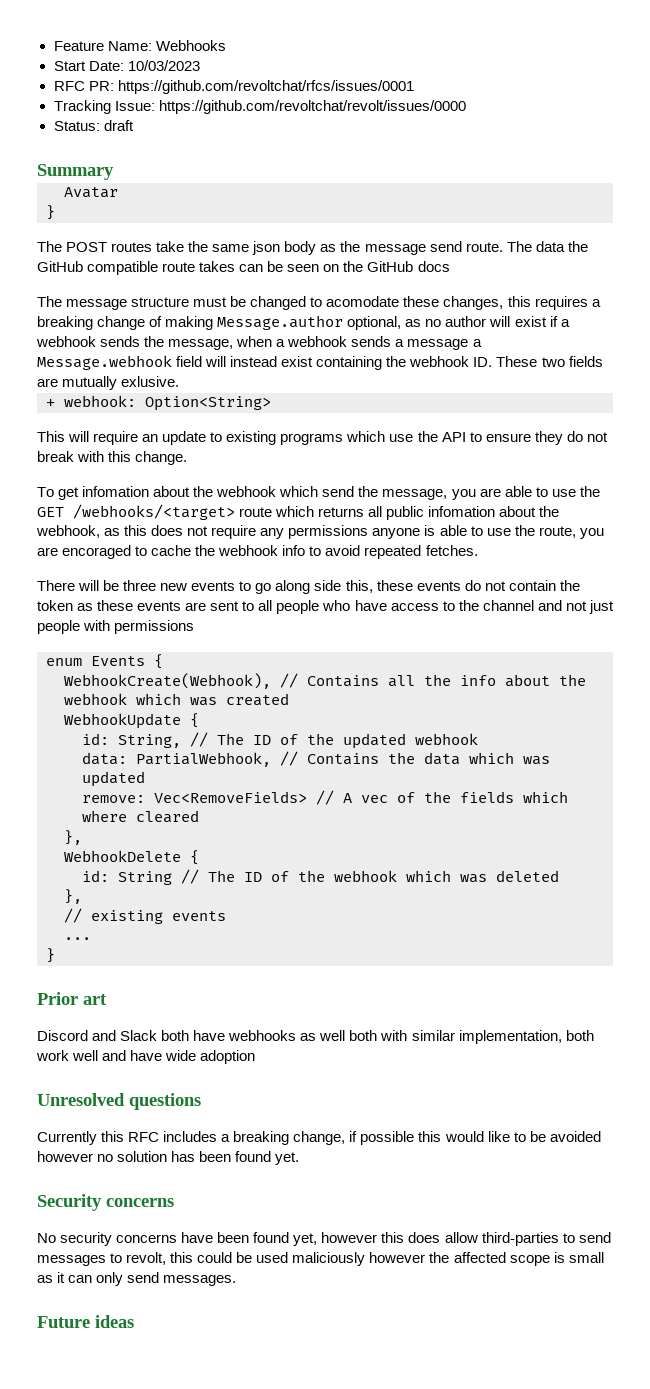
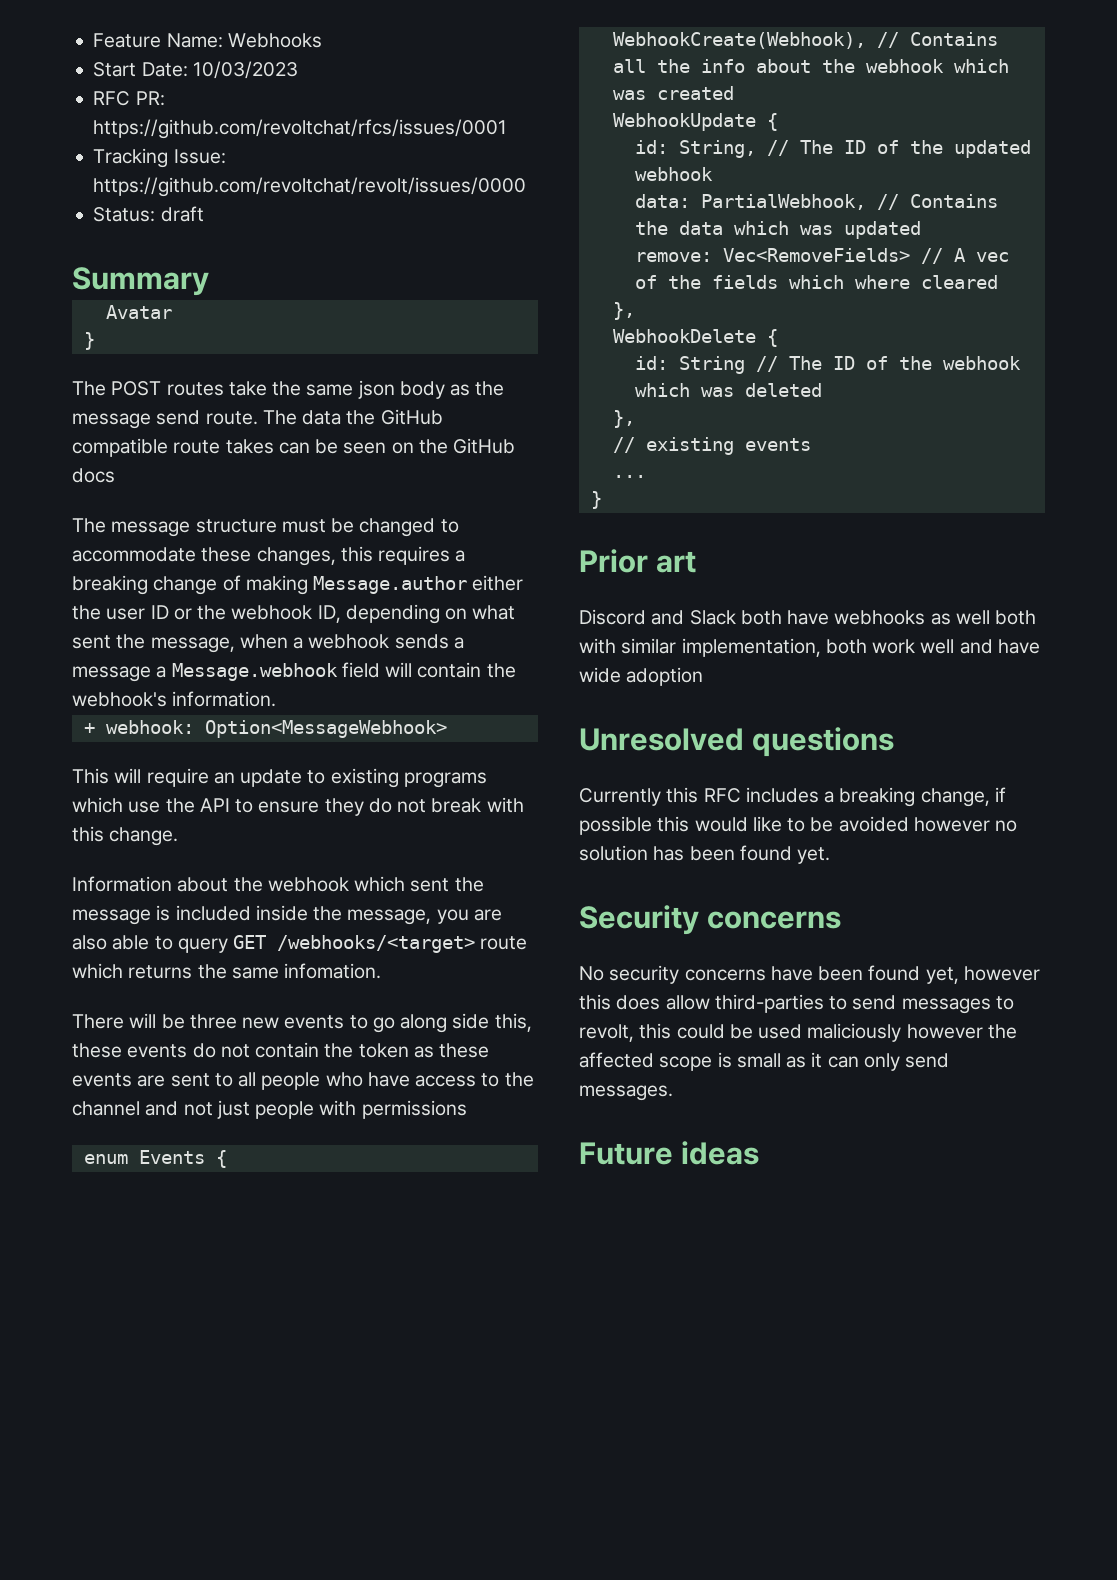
[326,296,400,307] acomodate -> [72,547,196,562] accommodate
[347,316,570,330] [36,336,141,347] optional, as no author will exist if a webhook sends -> [472,575,524,591] [72,604,516,624] [72,635,111,649] either the user ID or the webhook ID, depending on what sent
[230,356,603,370] [37,376,180,390] instead exist containing the webhook ID. These two fields are mutually exlusive. -> [417,662,516,678] [72,691,277,707] contain the webhook's information.
[145,396,271,411] Option<String> -> [204,720,447,738] Option<MessageWebhook>
[37,486,355,500] To get infomation about the webhook which send -> [72,876,484,892] [72,905,308,925] Information about the webhook which sent the message is included inside
[504,486,600,497] able to use the -> [72,935,228,953] also able to query
[368,506,560,520] [36,525,604,539] [37,545,478,559] all public infomation about the webhook, as this does not require any permissions anyone is able to use the route, you are encoraged to cache the webhook info to avoid repeated fetches. -> [197,963,382,979] the same infomation.

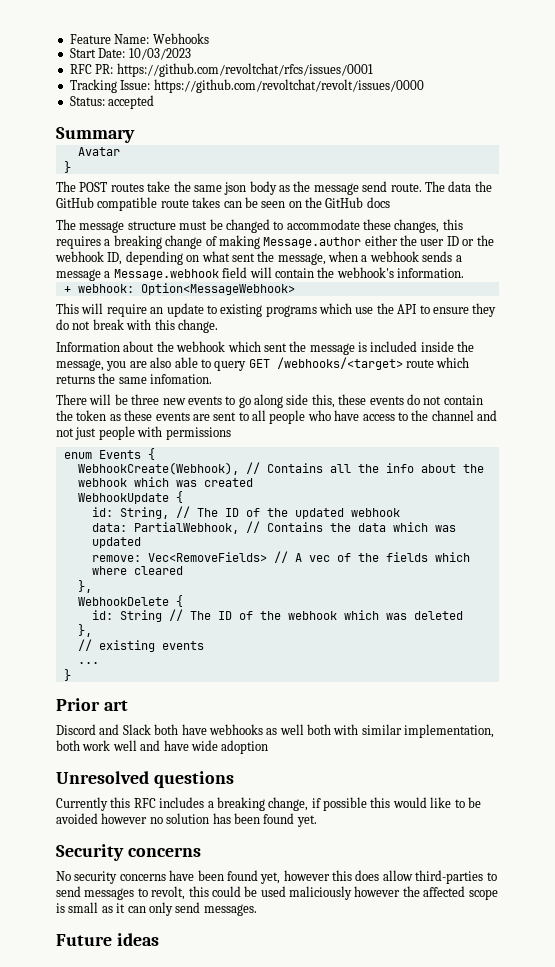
[160,206,204,222] draft -> [108,95,155,109] accepted

